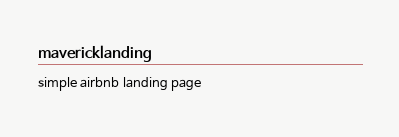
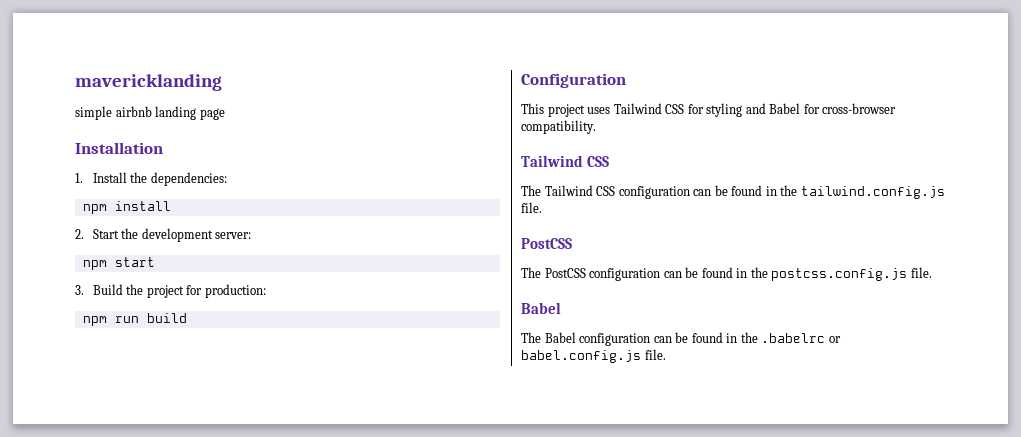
(202, 85) none -> [75,142,163,154] [75,172,227,186] [82,201,171,214] [75,228,252,242] [82,257,155,270] [75,284,266,298] [82,313,187,326] [521,73,626,88] [521,103,897,117] [521,120,596,134] [521,155,609,167] [521,185,945,199] [521,202,542,213] [521,238,572,249] [521,267,932,281] [521,302,561,314] [521,332,841,346] [521,349,666,363] // Installation // 1. Install the dependencies: // npm install // 2. Start the development server: // npm start // 3. Build the project for production: // npm run build // Configuration // This project uses Tailwind CSS for styling and Babel for cross-browser compatibility. // Tailwind CSS // The Tailwind CSS configuration can be found in the tailwind.config.js file. // PostCSS // The PostCSS configuration can be found in the postcss.config.js file. // Babel // The Babel configuration can be found in the .babelrc or babel.config.js file.

